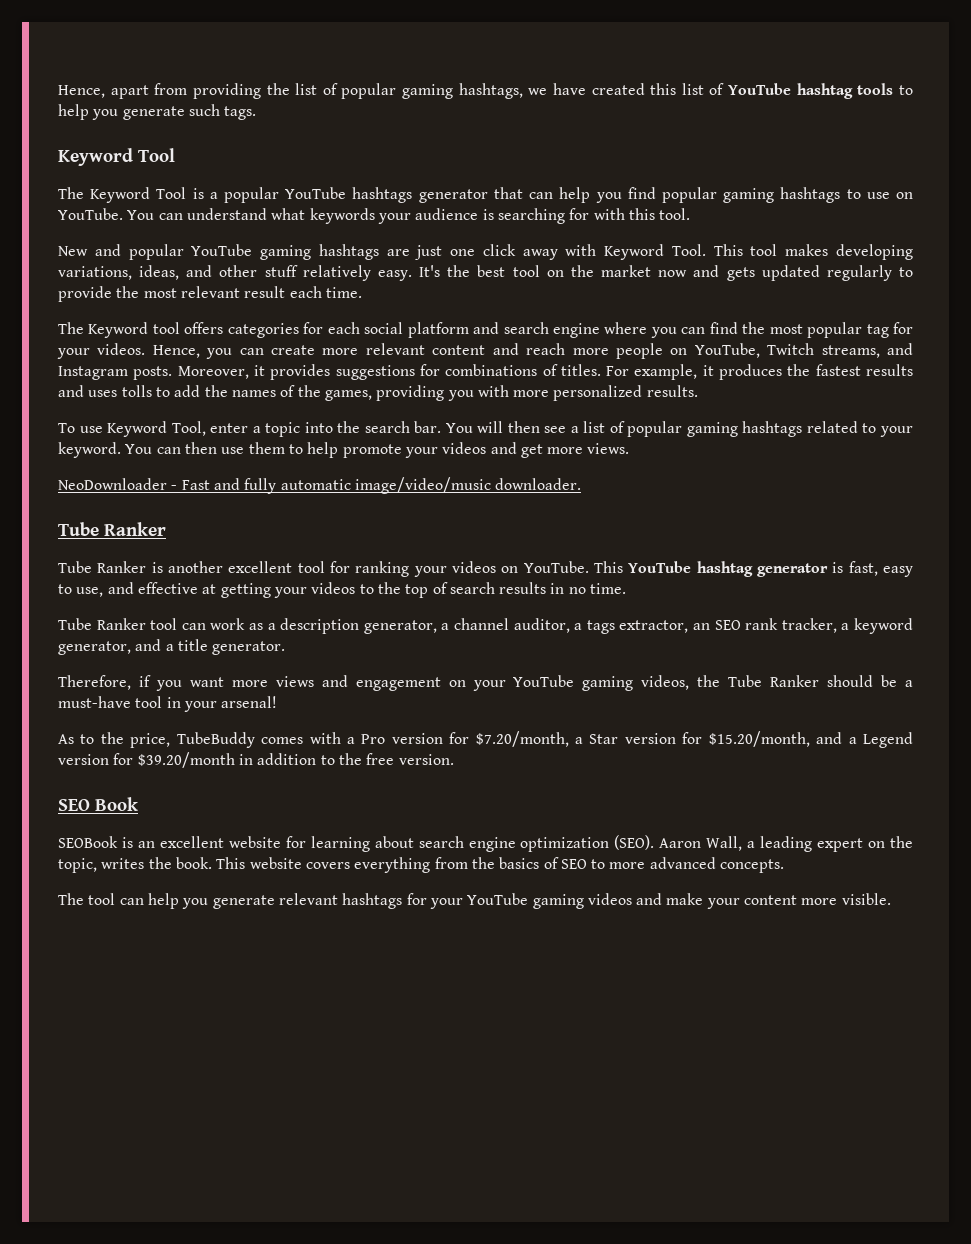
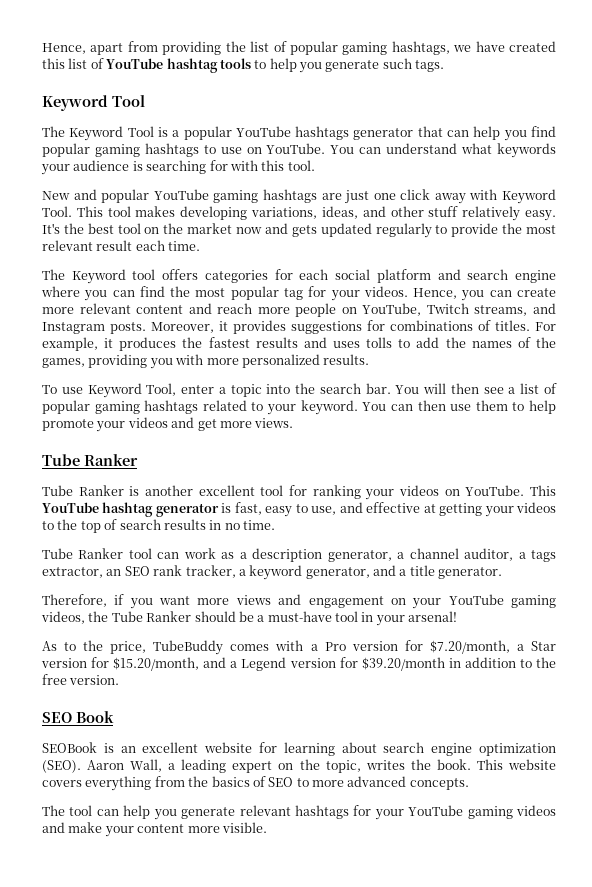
[58,477,582,494] // NeoDownloader - Fast and fully automatic image/video/music downloader. -> (294, 423) none

